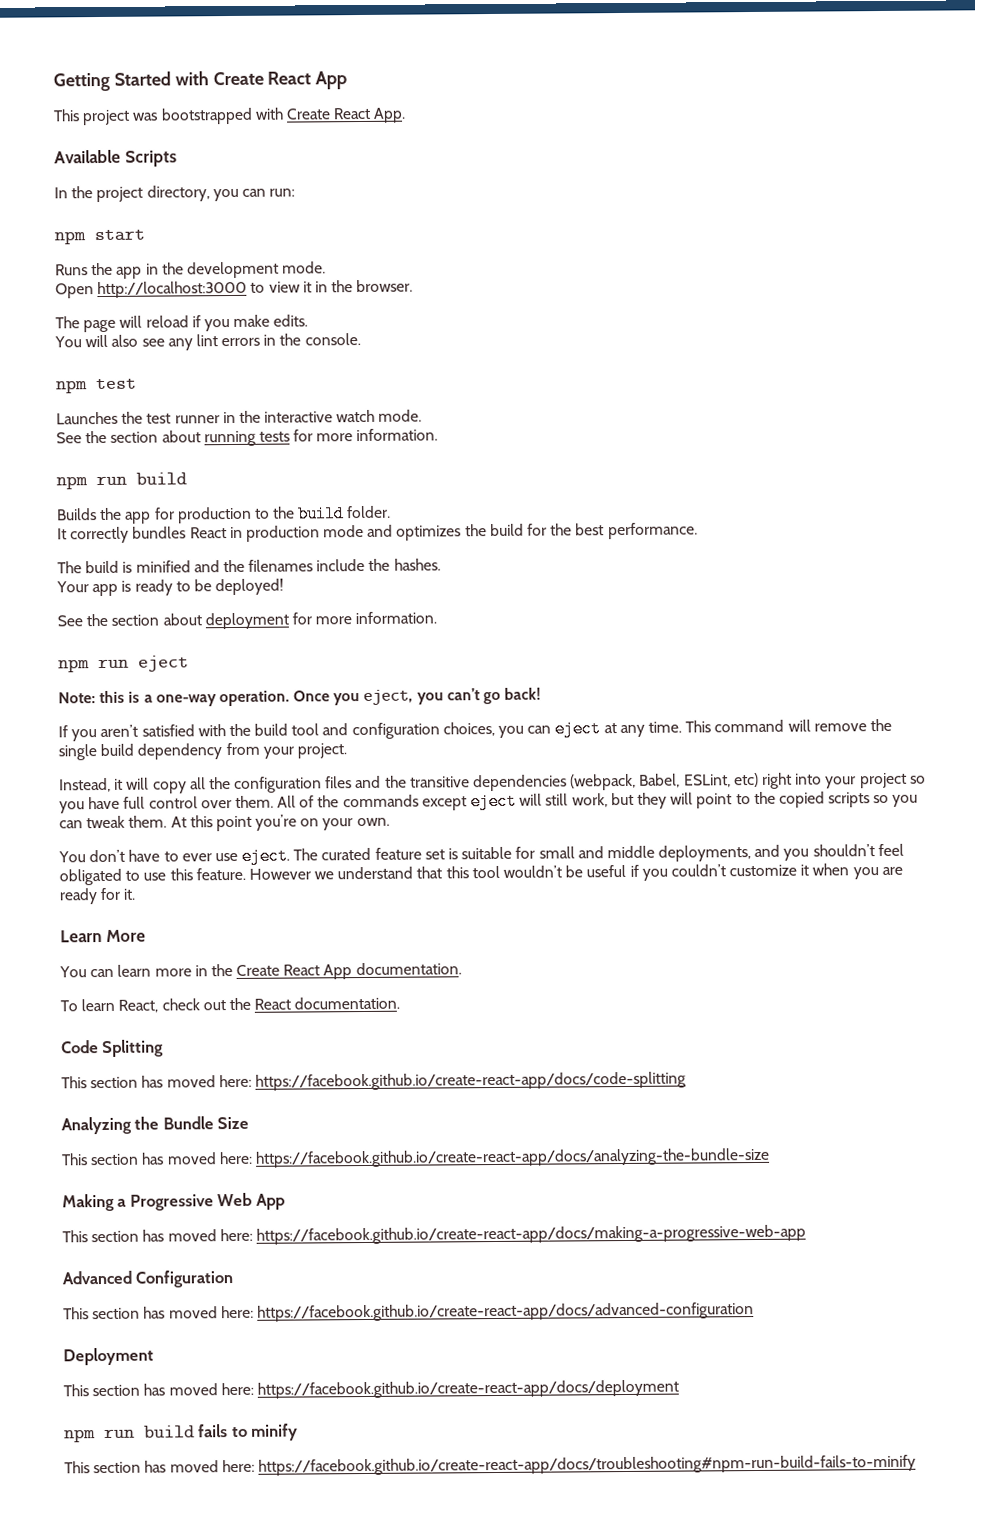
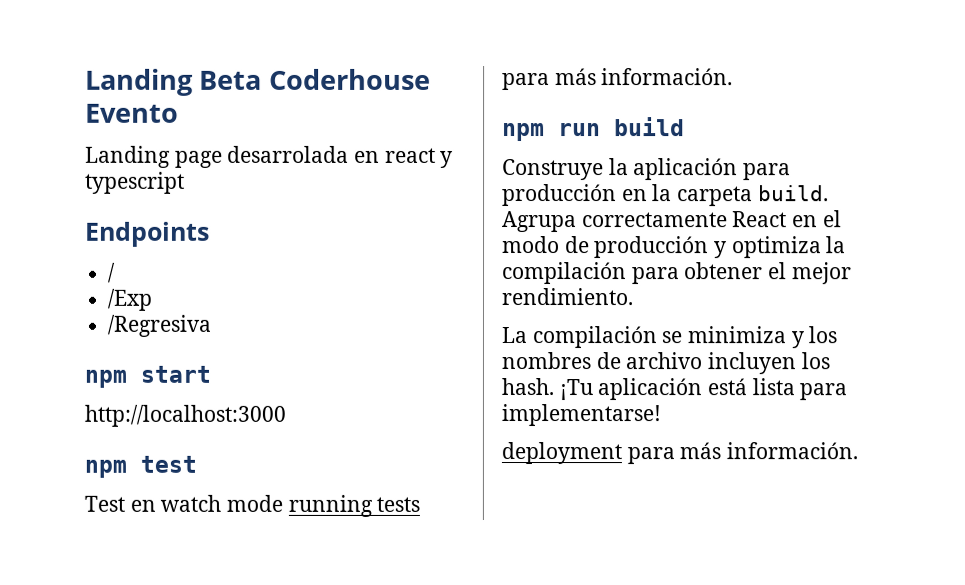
[53,71,348,92] [53,107,407,126] [54,149,177,167] [54,185,296,203] [54,229,145,245] [55,261,327,279] [55,279,414,299] [55,314,309,333] [54,333,361,351] [56,378,137,394] [56,409,423,425] [56,428,439,447] [56,472,187,490] [57,505,392,524] [57,522,698,544] [57,558,441,574] [56,578,285,597] [57,611,438,630] [58,655,189,673] [58,687,542,707] [58,718,892,742] [58,742,347,761] [59,772,926,794] [59,791,919,814] [59,814,390,832] [58,843,904,865] [59,863,903,886] [59,887,137,905] [60,929,146,943] [59,962,462,980] [60,996,401,1013] [61,1039,165,1058] [61,1071,686,1091] [61,1116,250,1135] [61,1147,770,1168] [62,1192,285,1212] [62,1224,806,1245] [62,1270,235,1288] [63,1302,754,1322] [63,1347,154,1366] [63,1379,679,1399] [64,1423,299,1443] [64,1454,916,1476] Getting Started with Create React App // This project was bootstrapped with Create React App. // Available Scripts // In the project directory, you can run: // npm start // Runs the app in the development mode. // Open http://localhost:3000 to view it in the browser. // The page will reload if you make edits. // You will also see any lint errors in the console. // npm test // Launches the test runner in the interactive watch mode. // See the section about running tests for more information. // npm run build // Builds the app for production to the build folder. // It correctly bundles React in production mode and optimizes the build for the best performance. // The build is minified and the filenames include the hashes. // Your app is ready to be deployed! // See the section about deployment for more information. // npm run eject // Note: this is a one-way operation. Once you eject, you can’t go back! // If you aren’t satisfied with the build tool and configuration choices, you can eject at any time. This command will remove the single build dependency from your project. // Instead, it will copy all the configuration files and the transitive dependencies (webpack, Babel, ESLint, etc) right into your project so you have full control over them. All of the commands except eject will still work, but they will point to the copied scripts so you can tweak them. At this point you’re on your own. // You don’t have to ever use eject. The curated feature set is suitable for small and middle deployments, and you shouldn’t feel obligated to use this feature. However we understand that this tool wouldn’t be useful if you couldn’t customize it when you are ready for it. // Learn More // You can learn more in the Create React App documentation. // To learn React, check out the React documentation. // Code Splitting // This section has moved here: https://facebook.github.io/create-react-app/docs/code-splitting // Analyzing the Bundle Size // This section has moved here: https://facebook.github.io/create-react-app/docs/analyzing-the-bundle-size // Making a Progressive Web App // This section has moved here: https://facebook.github.io/create-react-app/docs/making-a-progressive-web-app // Advanced Configuration // This section has moved here: https://facebook.github.io/create-react-app/docs/advanced-configuration // Deployment // This section has moved here: https://facebook.github.io/create-react-app/docs/deployment // npm run build fails to minify // This section has moved here: https://facebook.github.io/create-react-app/docs/troubleshooting#npm-run-build-fails-to-minify -> [85,68,431,96] [85,103,179,123] [85,145,454,168] [85,171,185,194] [85,221,210,247] [108,262,117,283] [107,288,154,311] [107,314,212,337] [84,365,211,388] [84,404,286,427] [84,455,197,478] [84,494,421,517] [502,68,734,91] [502,117,685,142] [502,158,792,181] [502,184,829,207] [502,210,842,233] [502,236,847,259] [502,262,852,285] [501,288,634,306] [501,326,838,349] [501,352,830,375] [501,378,848,401] [501,404,661,427] [501,442,859,465] Landing Beta Coderhouse Evento // Landing page desarrolada en react y typescript // Endpoints // / // /Exp // /Regresiva // npm start // http://localhost:3000 // npm test // Test en watch mode running tests para más información. // npm run build // Construye la aplicación para producción en la carpeta build. Agrupa correctamente React en el modo de producción y optimiza la compilación para obtener el mejor rendimiento. // La compilación se minimiza y los nombres de archivo incluyen los hash. ¡Tu aplicación está lista para implementarse! // deployment para más información.

